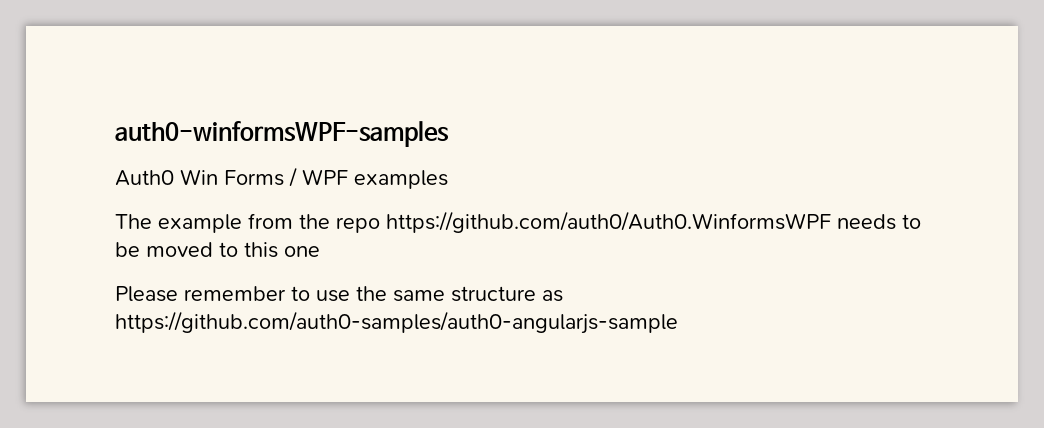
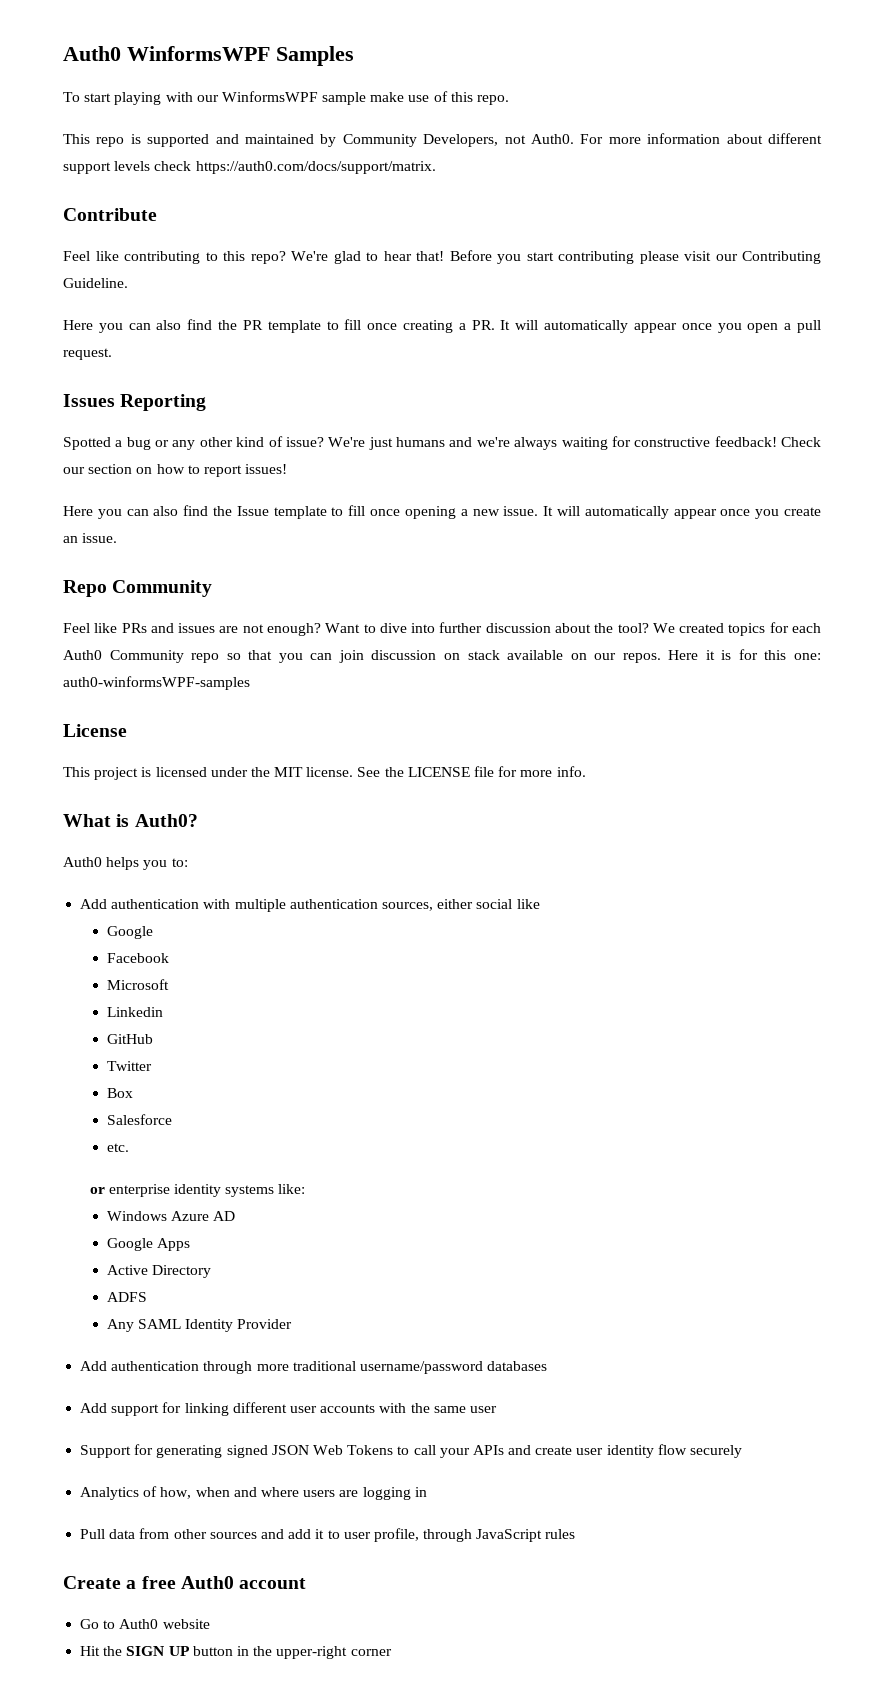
[115,121,449,147] [115,167,448,189] [115,211,921,233] [115,242,320,258] [115,286,563,302] [115,311,678,334] auth0-winformsWPF-samples // Auth0 Win Forms / WPF examples // The example from the repo https://github.com/auth0/Auth0.WinformsWPF needs to be moved to this one // Please remember to use the same structure as https://github.com/auth0-samples/auth0-angularjs-sample -> [63,46,354,66] [63,91,510,105] [63,133,822,147] [63,161,436,174] [63,208,157,221] [63,250,821,264] [63,278,128,288] [63,319,822,333] [63,348,112,360] [63,394,207,411] [63,436,821,450] [63,464,288,477] [63,505,821,519] [63,533,118,543] [63,580,213,597] [63,622,822,636] [63,649,821,663] [63,676,250,690] [63,724,127,737] [63,766,586,780] [63,814,198,827] [63,857,188,870] [80,899,540,912] [106,926,153,939] [106,953,169,963] [106,979,169,990] [106,1007,163,1017] [106,1034,153,1044] [106,1061,152,1071] [106,1088,133,1098] [106,1114,172,1125] [106,1143,129,1152] [89,1184,306,1197] [106,1211,235,1221] [106,1238,190,1251] [106,1265,211,1278] [106,1292,147,1302] [106,1319,293,1332] [80,1361,548,1374] [80,1402,497,1416] [80,1444,743,1458] [80,1486,427,1500] [80,1528,576,1542] [63,1576,307,1589] [80,1619,210,1629] [80,1646,392,1659] Auth0 WinformsWPF Samples // To start playing with our WinformsWPF sample make use of this repo. // This repo is supported and maintained by Community Developers, not Auth0. For more information about different support levels check https://auth0.com/docs/support/matrix. // Contribute // Feel like contributing to this repo? We're glad to hear that! Before you start contributing please visit our Contributing Guideline. // Here you can also find the PR template to fill once creating a PR. It will automatically appear once you open a pull request. // Issues Reporting // Spotted a bug or any other kind of issue? We're just humans and we're always waiting for constructive feedback! Check our section on how to report issues! // Here you can also find the Issue template to fill once opening a new issue. It will automatically appear once you create an issue. // Repo Community // Feel like PRs and issues are not enough? Want to dive into further discussion about the tool? We created topics for each Auth0 Community repo so that you can join discussion on stack available on our repos. Here it is for this one: auth0-winformsWPF-samples // License // This project is licensed under the MIT license. See the LICENSE file for more info. // What is Auth0? // Auth0 helps you to: // Add authentication with multiple authentication sources, either social like // Google // Facebook // Microsoft // Linkedin // GitHub // Twitter // Box // Salesforce // etc. // or enterprise identity systems like: // Windows Azure AD // Google Apps // Active Directory // ADFS // Any SAML Identity Provider // Add authentication through more traditional username/password databases // Add support for linking different user accounts with the same user // Support for generating signed JSON Web Tokens to call your APIs and create user identity flow securely // Analytics of how, when and where users are logging in // Pull data from other sources and add it to user profile, through JavaScript rules // Create a free Auth0 account // Go to Auth0 website // Hit the SIGN UP button in the upper-right corner

